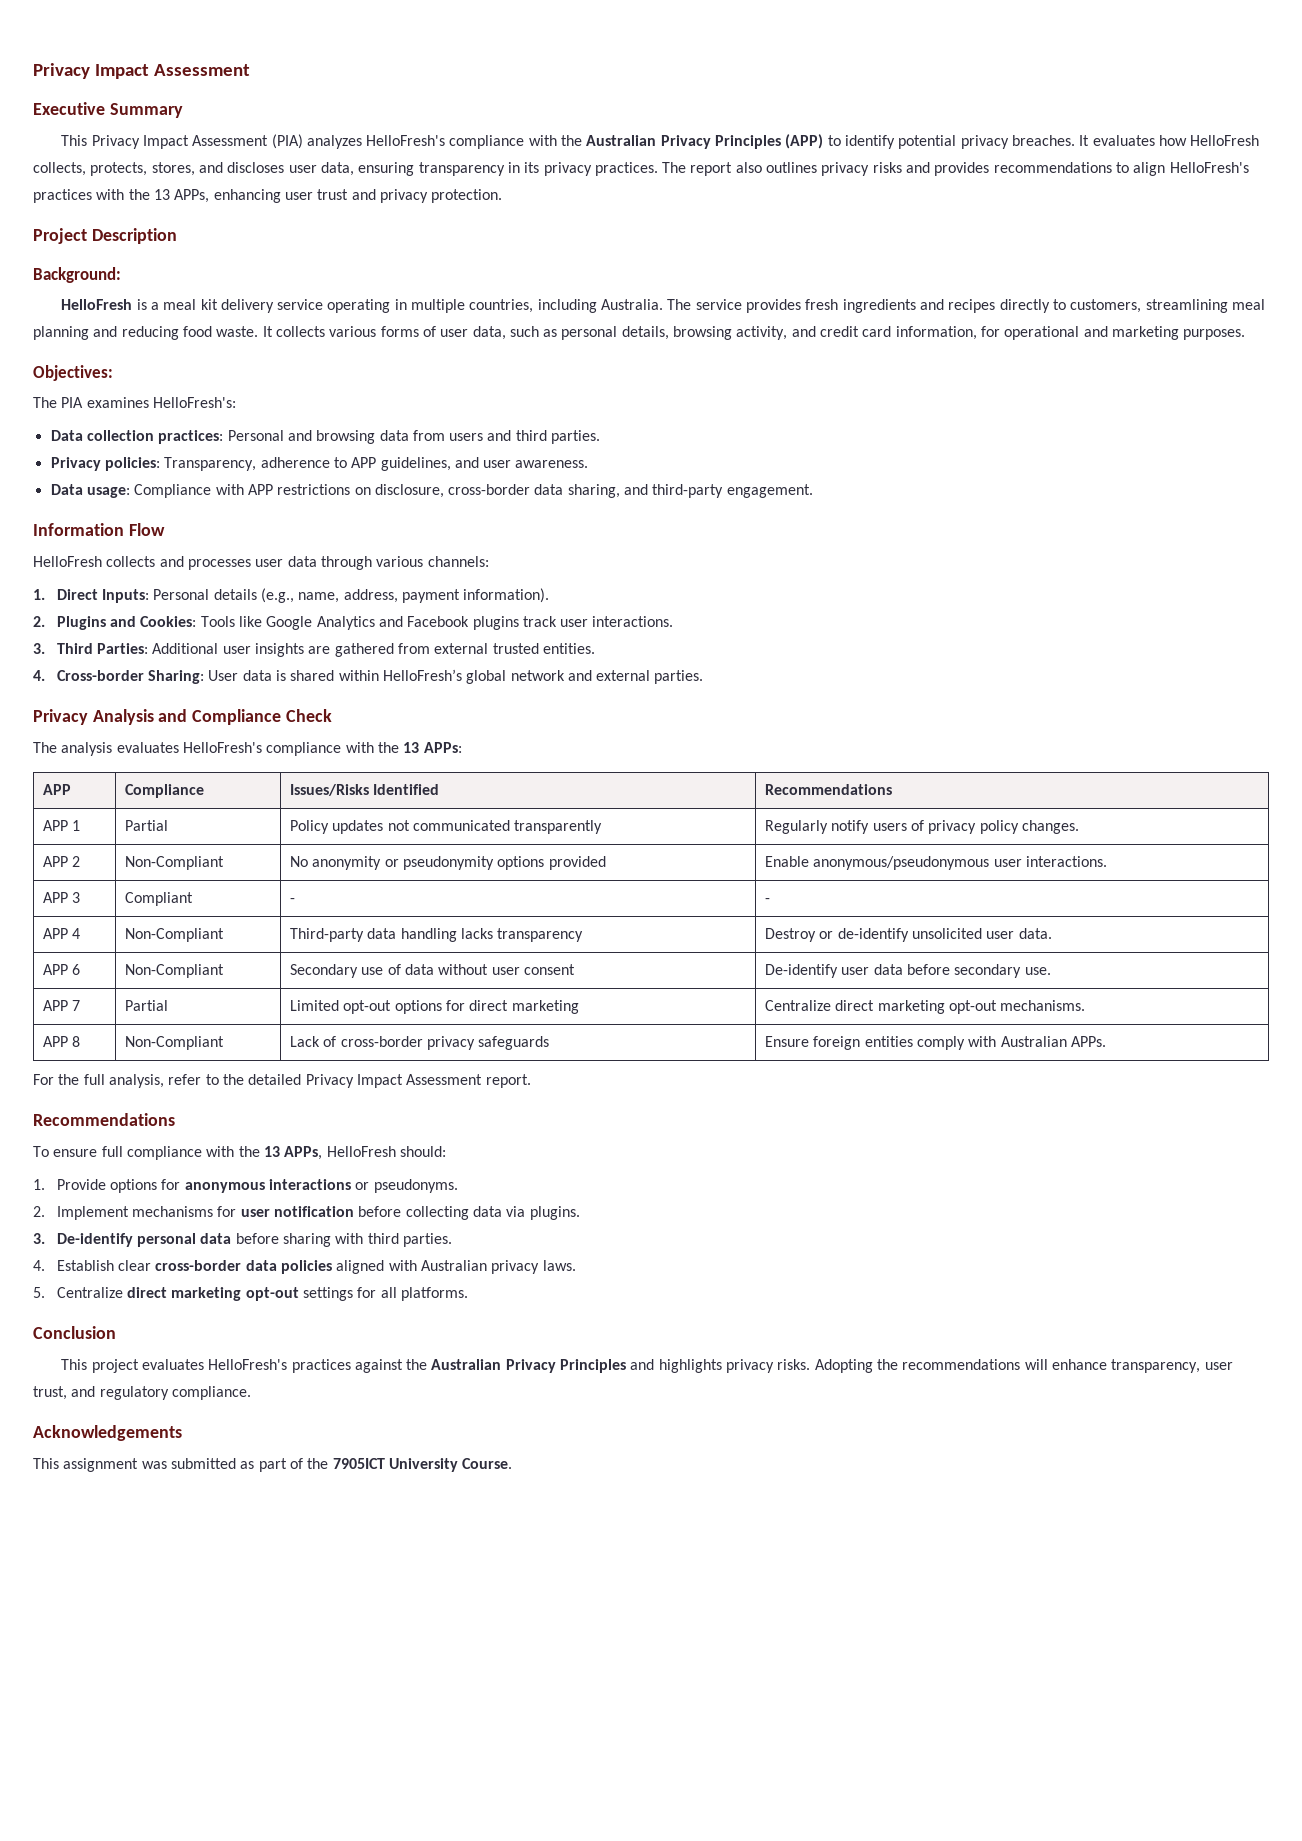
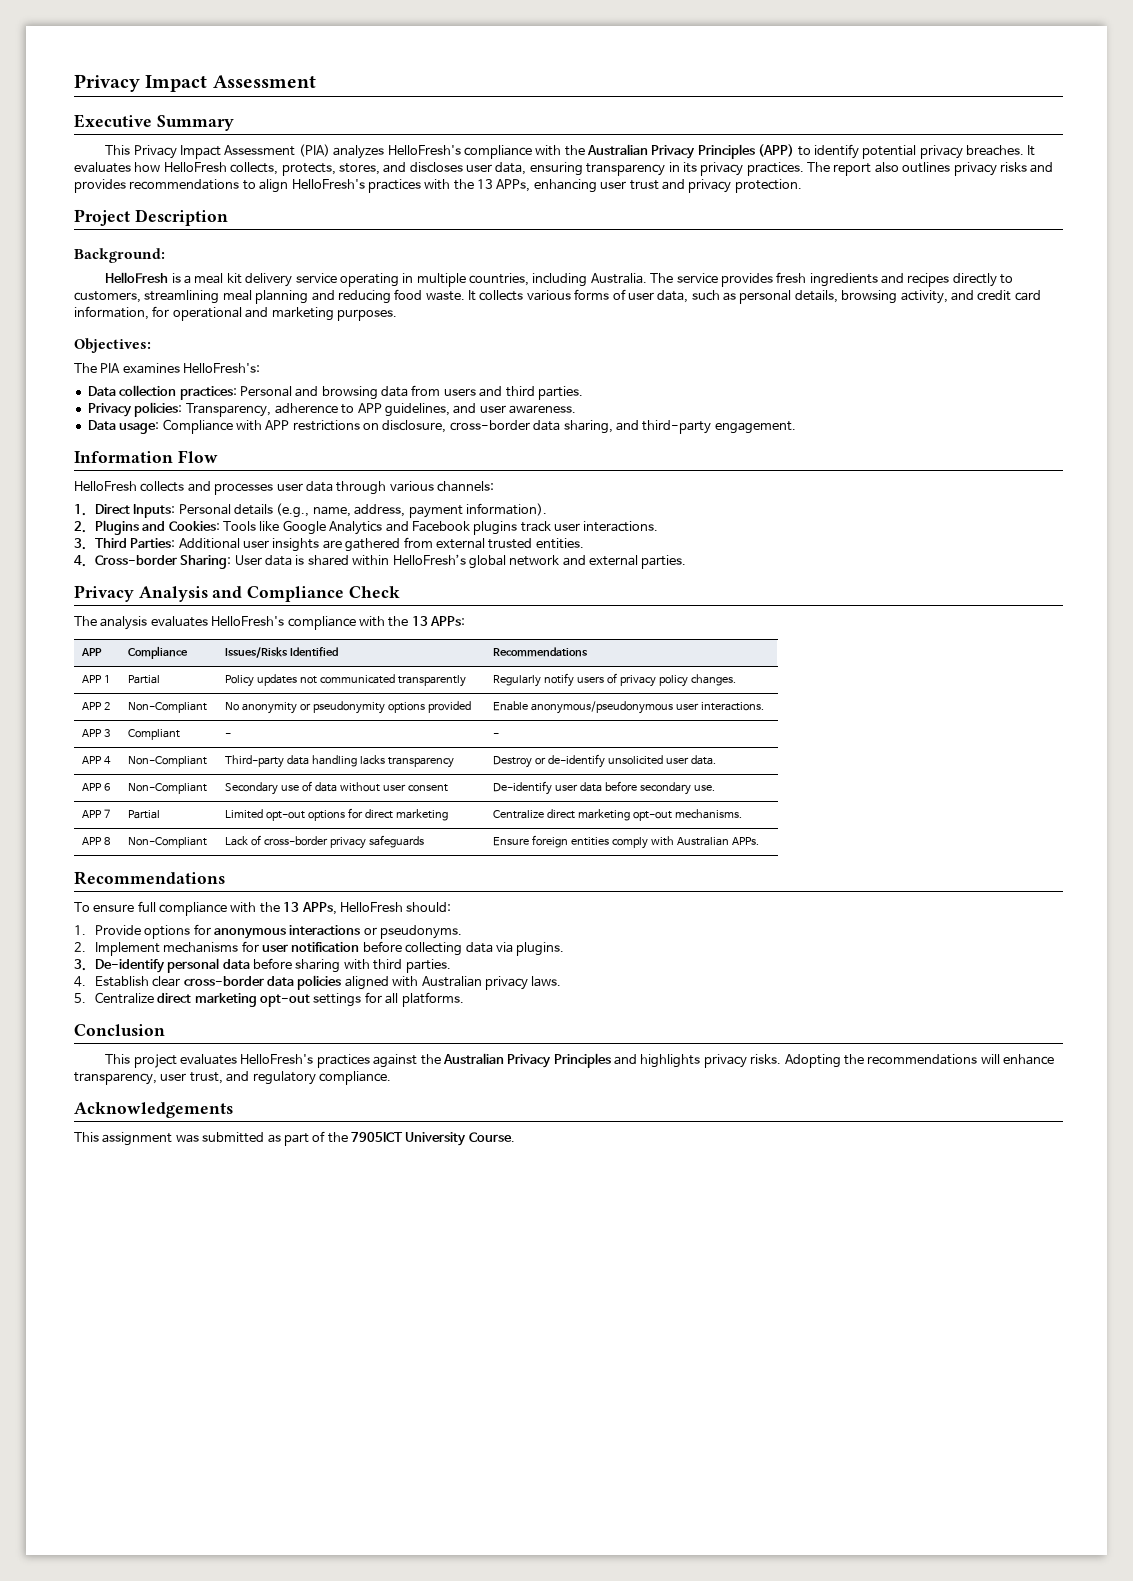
[33,1074,531,1088] // For the full analysis, refer to the detailed Privacy Impact Assessment report. -> (760, 841) none

